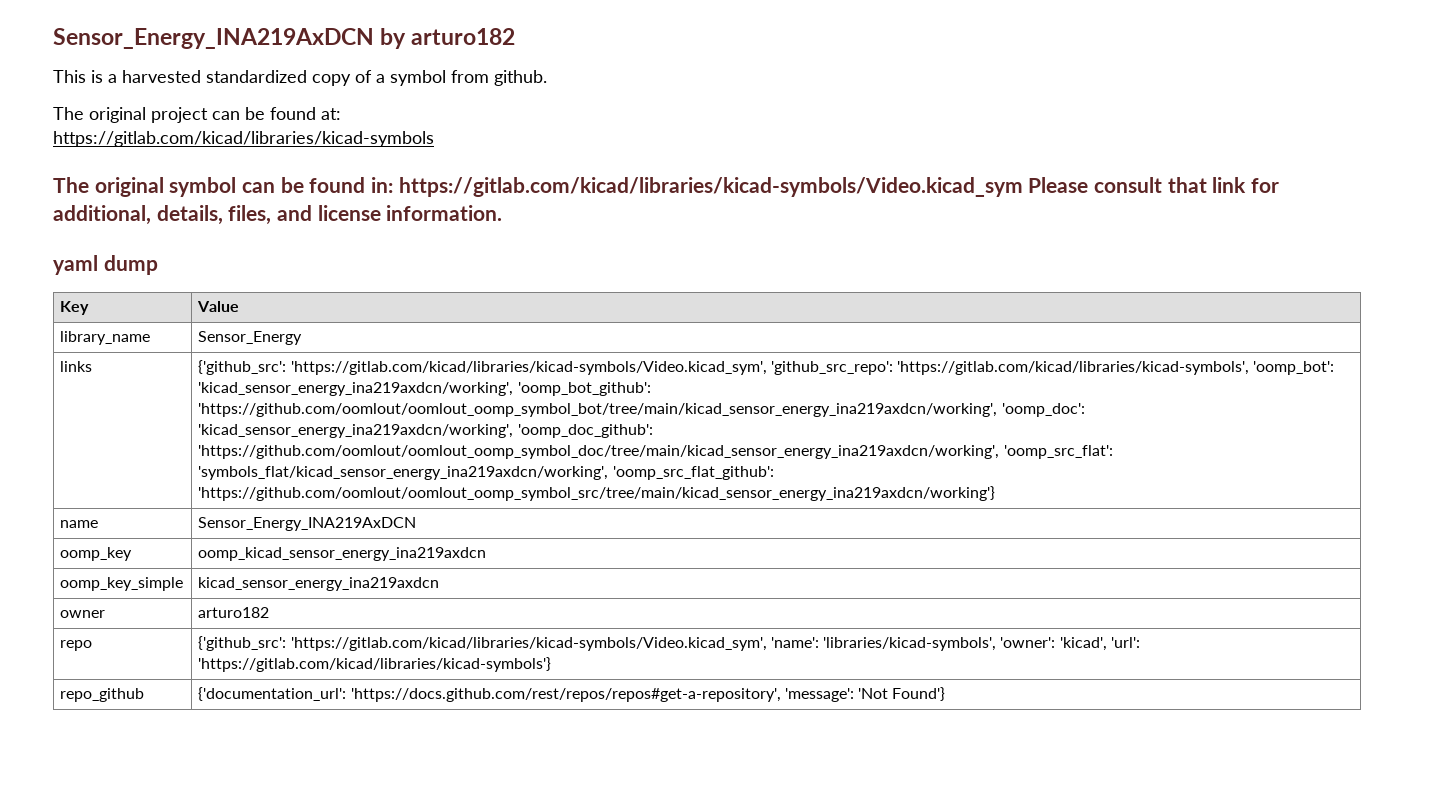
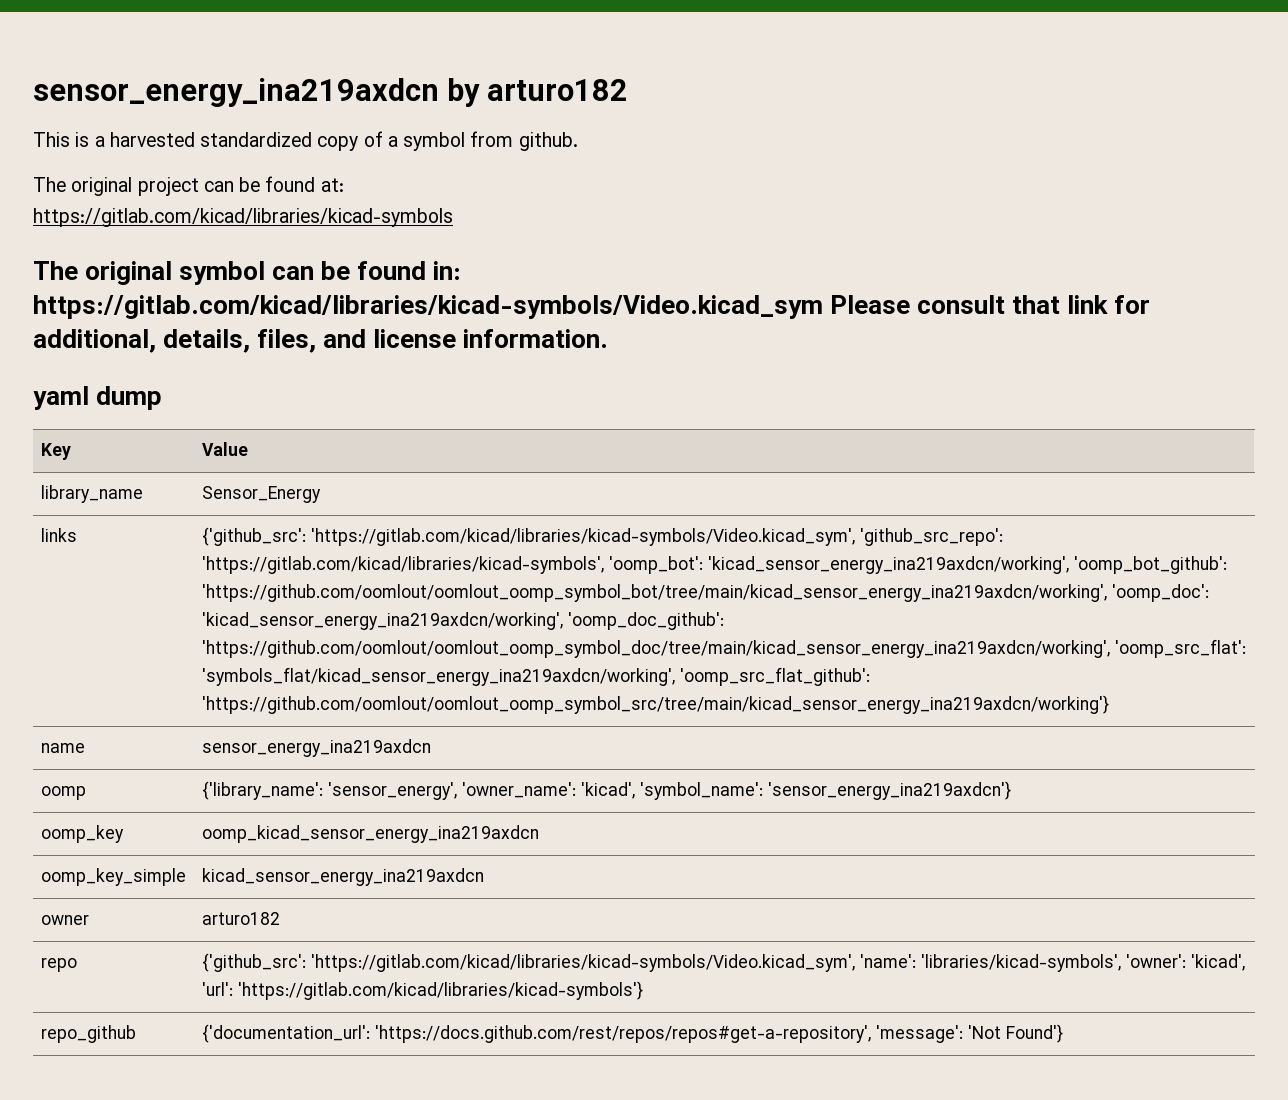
[53,28,374,49] Sensor_Energy_INA219AxDCN -> [33,78,439,107] sensor_energy_ina219axdcn
[198,517,417,531] Sensor_Energy_INA219AxDCN -> [201,739,431,757] [40,786,86,800] [201,781,1011,800] sensor_energy_ina219axdcn // oomp | {'library_name': 'sensor_energy', 'owner_name': 'kicad', 'symbol_name': 'sensor_energy_ina219axdcn'}

